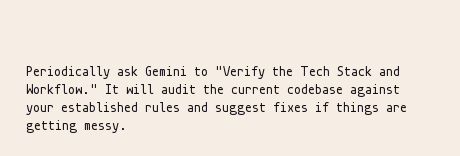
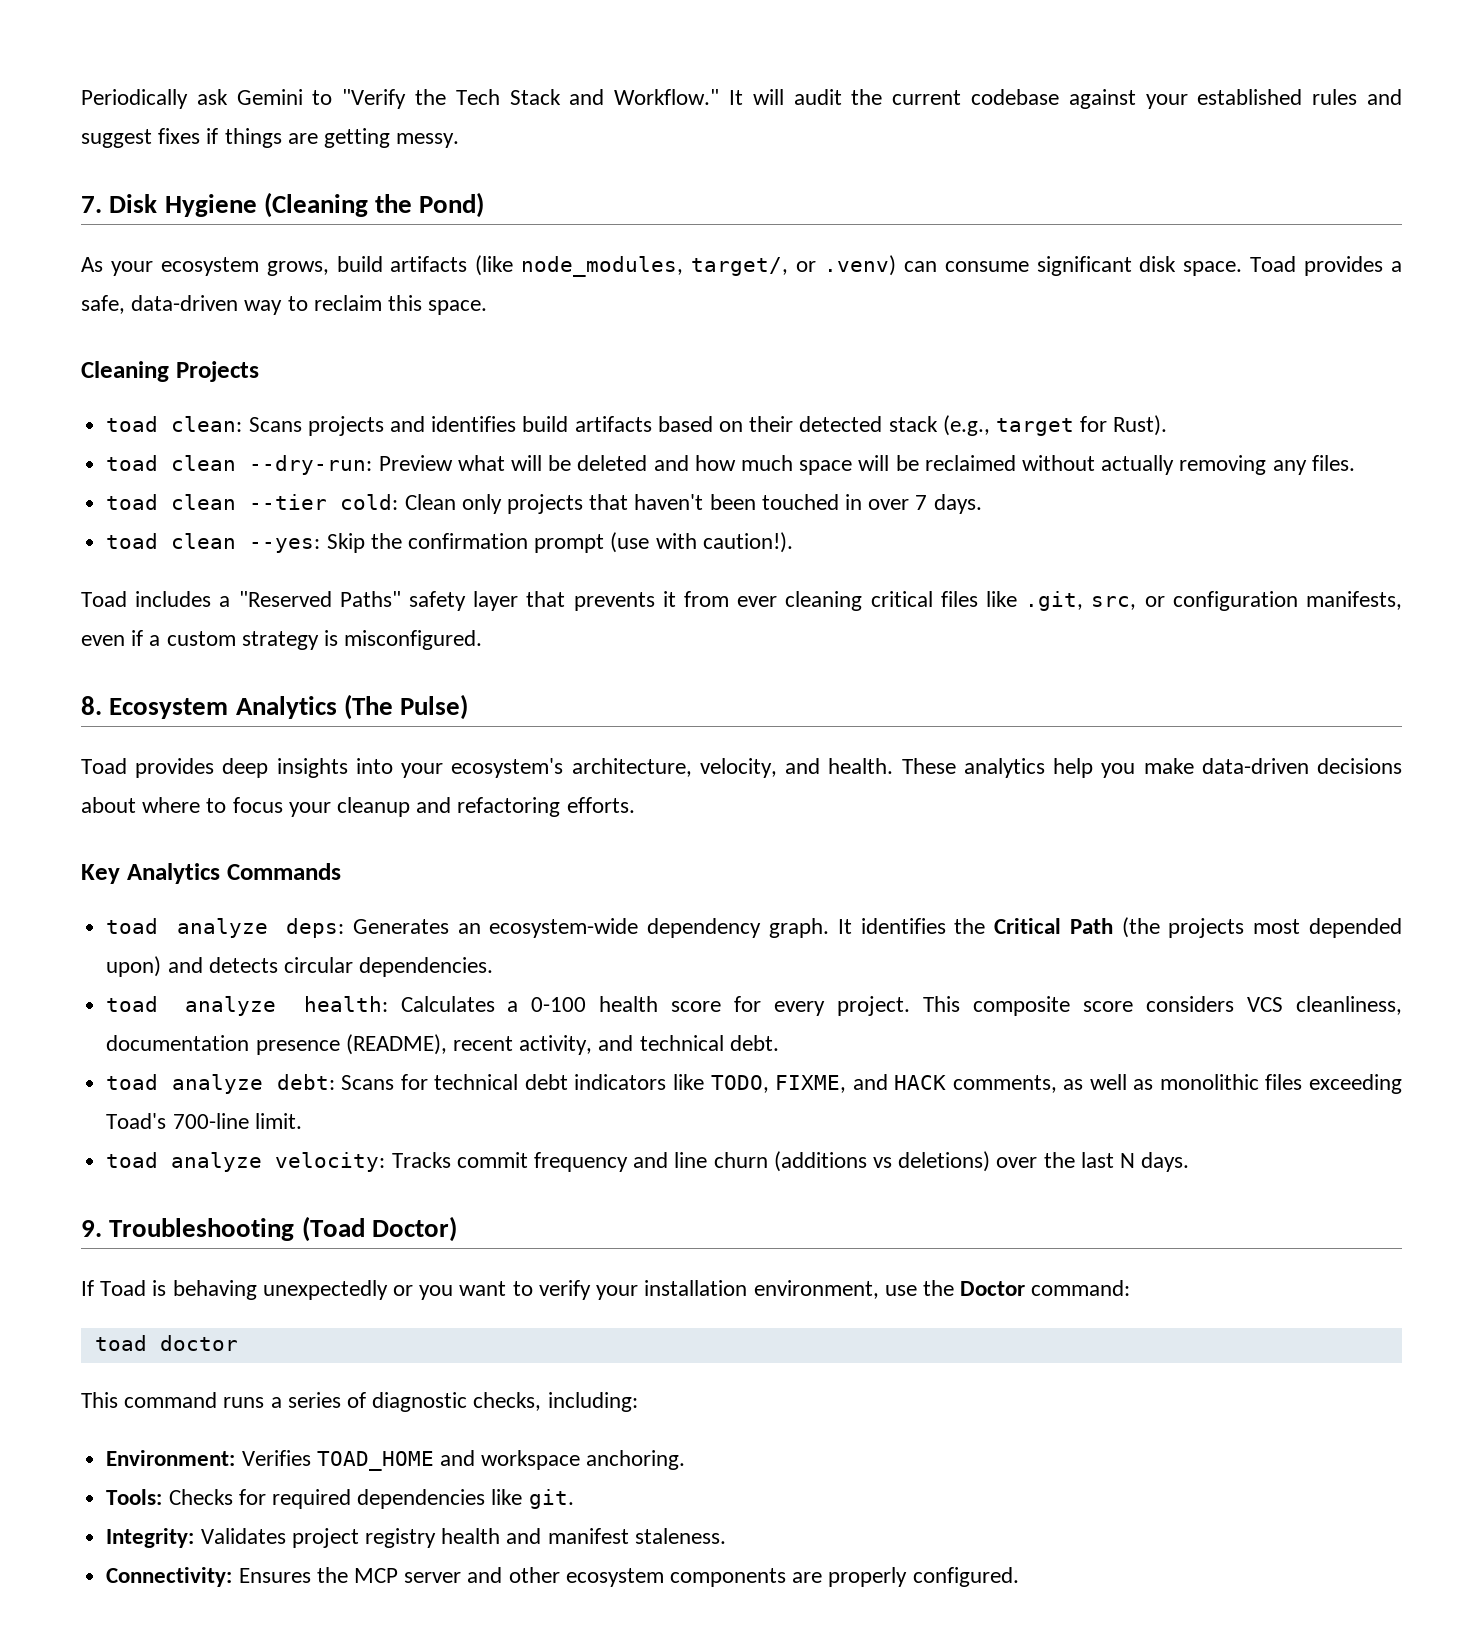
(127, 128) none -> [81,192,485,218] [81,255,1403,277] [81,295,488,315] [81,361,259,382] [106,415,1168,436] [106,455,1355,475] [106,494,982,514] [106,532,793,553] [81,591,1403,611] [81,630,483,650] [81,694,469,720] [81,758,1403,778] [81,797,635,817] [81,863,341,884] [106,917,1402,938] [106,956,494,977] [106,996,1403,1016] [106,1034,779,1055] [106,1074,1402,1094] [106,1113,302,1129] [106,1151,1190,1172] [81,1216,457,1242] [81,1280,1131,1300] [94,1335,238,1351] [81,1392,638,1412] [106,1450,686,1471] [106,1489,574,1509] [106,1528,726,1548] [106,1567,1019,1587] // 7. Disk Hygiene (Cleaning the Pond) // As your ecosystem grows, build artifacts (like node_modules, target/, or .venv) can consume significant disk space. Toad provides a safe, data-driven way to reclaim this space. // Cleaning Projects // toad clean: Scans projects and identifies build artifacts based on their detected stack (e.g., target for Rust). // toad clean --dry-run: Preview what will be deleted and how much space will be reclaimed without actually removing any files. // toad clean --tier cold: Clean only projects that haven't been touched in over 7 days. // toad clean --yes: Skip the confirmation prompt (use with caution!). // Toad includes a "Reserved Paths" safety layer that prevents it from ever cleaning critical files like .git, src, or configuration manifests, even if a custom strategy is misconfigured. // 8. Ecosystem Analytics (The Pulse) // Toad provides deep insights into your ecosystem's architecture, velocity, and health. These analytics help you make data-driven decisions about where to focus your cleanup and refactoring efforts. // Key Analytics Commands // toad analyze deps: Generates an ecosystem-wide dependency graph. It identifies the Critical Path (the projects most depended upon) and detects circular dependencies. // toad analyze health: Calculates a 0-100 health score for every project. This composite score considers VCS cleanliness, documentation presence (README), recent activity, and technical debt. // toad analyze debt: Scans for technical debt indicators like TODO, FIXME, and HACK comments, as well as monolithic files exceeding Toad's 700-line limit. // toad analyze velocity: Tracks commit frequency and line churn (additions vs deletions) over the last N days. // 9. Troubleshooting (Toad Doctor) // If Toad is behaving unexpectedly or you want to verify your installation environment, use the Doctor command: // toad doctor // This command runs a series of diagnostic checks, including: // Environment: Verifies TOAD_HOME and workspace anchoring. // Tools: Checks for required dependencies like git. // Integrity: Validates project registry health and manifest staleness. // Connectivity: Ensures the MCP server and other ecosystem components are properly configured.

